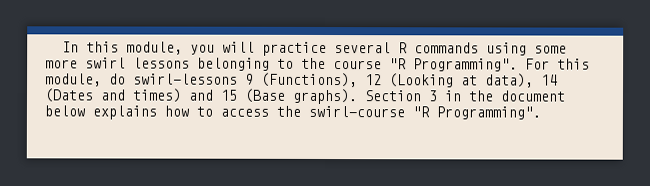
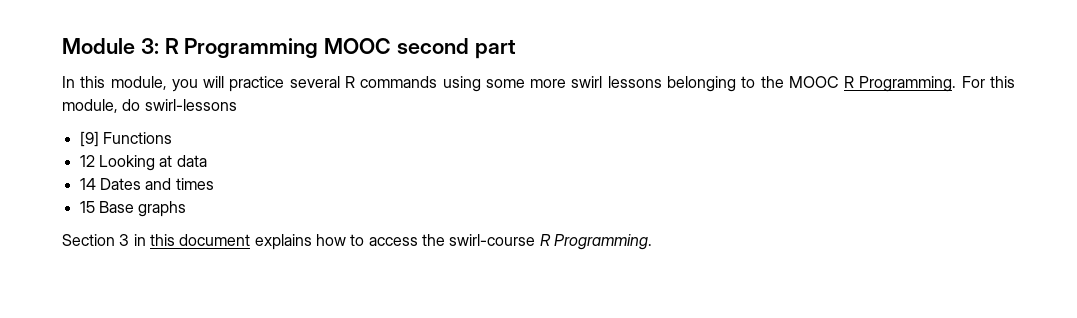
(62, 47) none -> [62,38,516,59] Module 3: R Programming MOOC second part //
[333,58,518,72] course "R Programming". -> [788,76,957,92] MOOC R Programming.
[245,72,558,88] [44,88,566,105] [44,105,85,117] 9 (Functions), 12 (Looking at data), 14 (Dates and times) and 15 (Base graphs). Section 3 in the document below -> [79,131,172,147] [79,155,207,171] [79,178,214,190] [79,201,187,217] [62,234,251,246] // [9] Functions // 12 Looking at data // 14 Dates and times // 15 Base graphs // Section 3 in this document
[412,106,541,120] "R Programming". -> [539,234,652,250] R Programming.

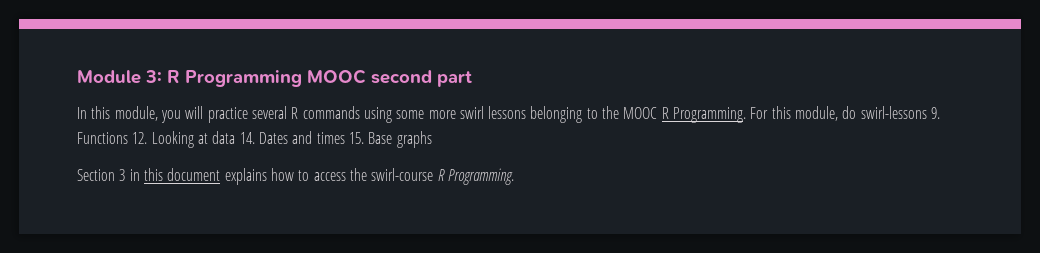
[79,131,99,147] // [9] -> [931,107,941,119] 9.
[79,155,95,167] // 12 -> [132,132,148,144] 12.
[79,178,96,190] // 14 -> [239,132,255,144] 14.
[79,201,95,213] // 15 -> [348,132,364,144] 15.

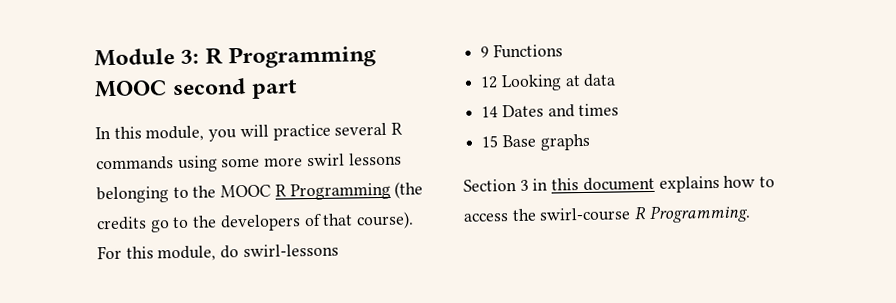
[673,107,747,123] Programming. -> [289,181,424,201] [96,211,415,233] Programming (the credits go to the developers of that course).
[931,107,941,119] 9. -> [480,46,490,58] // 9
[132,132,148,144] 12. -> [480,76,499,89] // 12
[239,132,255,144] 14. -> [481,106,499,118] // 14
[348,132,364,144] 15. -> [481,135,499,148] // 15

